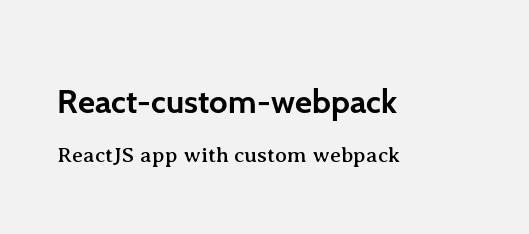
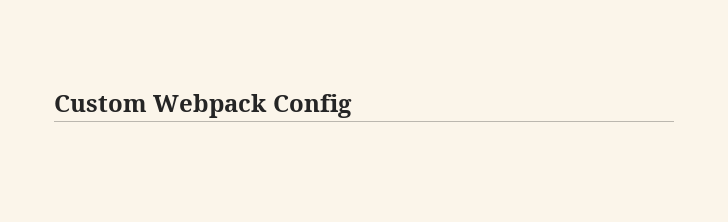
[57,88,397,121] [57,147,401,167] React-custom-webpack // ReactJS app with custom webpack -> [54,94,352,118] Custom Webpack Config

